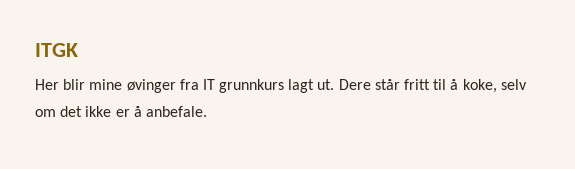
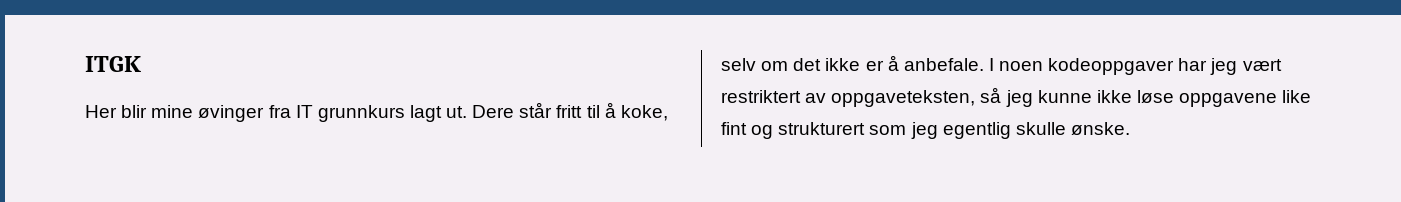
(207, 111) none -> [988,58,1282,75] [721,87,1312,107] [721,122,1130,139] I noen kodeoppgaver har jeg vært restriktert av oppgaveteksten, så jeg kunne ikke løse oppgavene like fint og strukturert som jeg egentlig skulle ønske.

